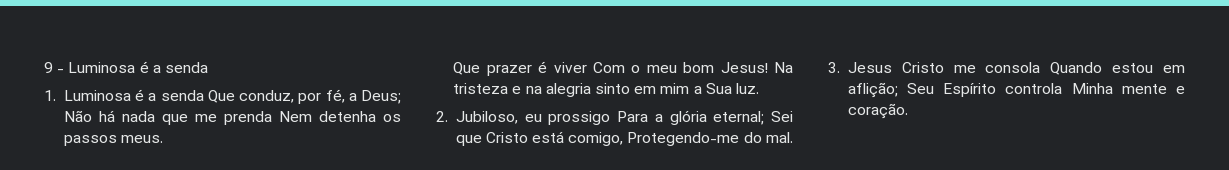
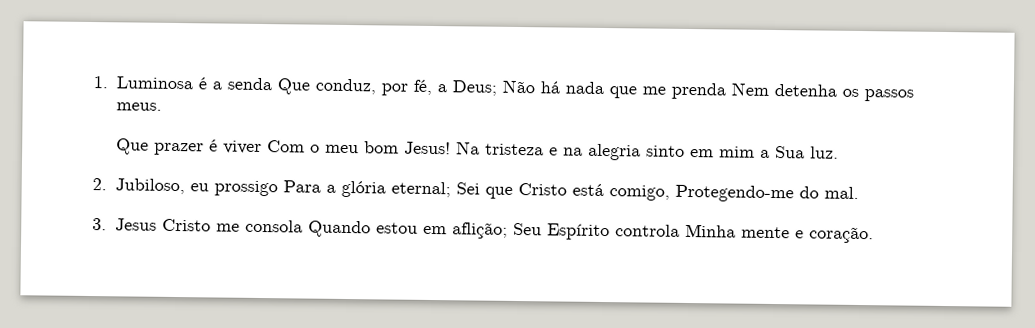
[44,61,208,73] 9 - Luminosa é a senda // -> (93, 82) none

